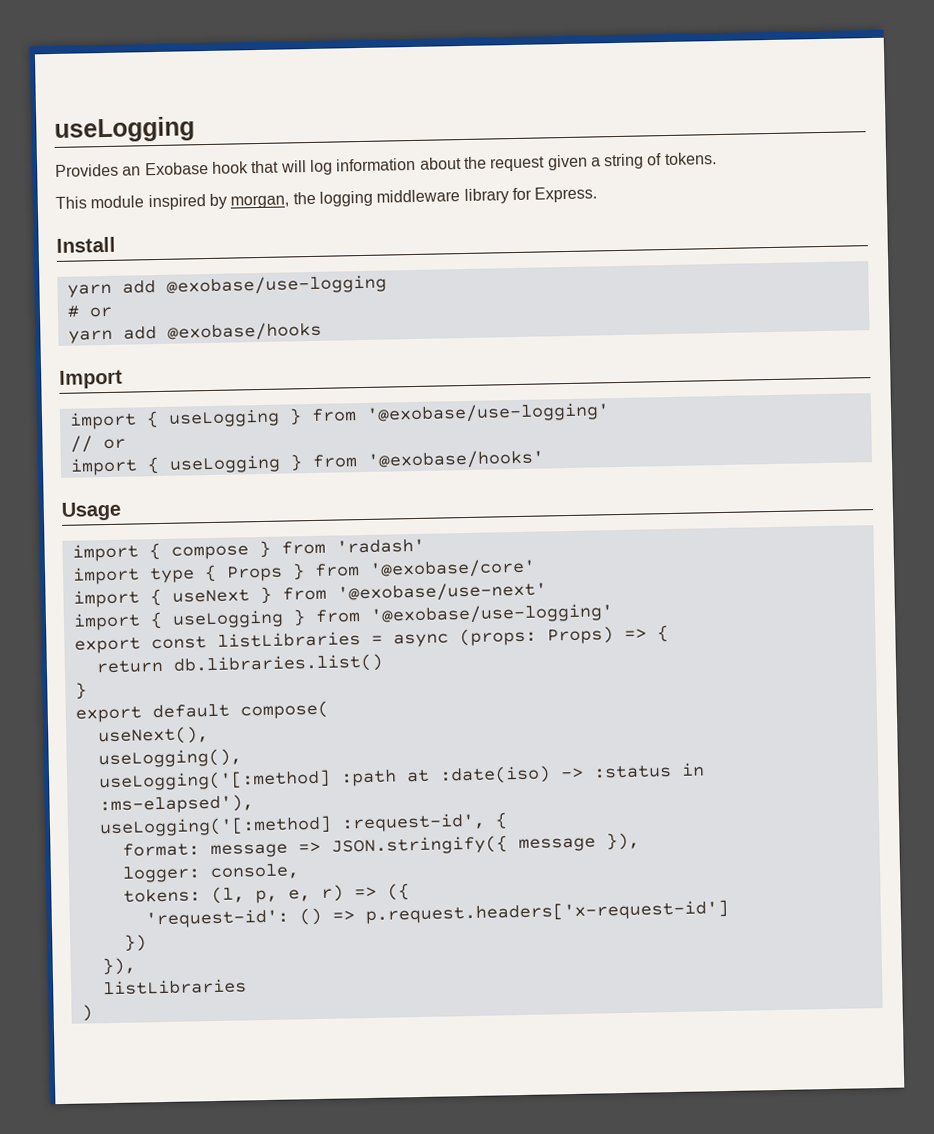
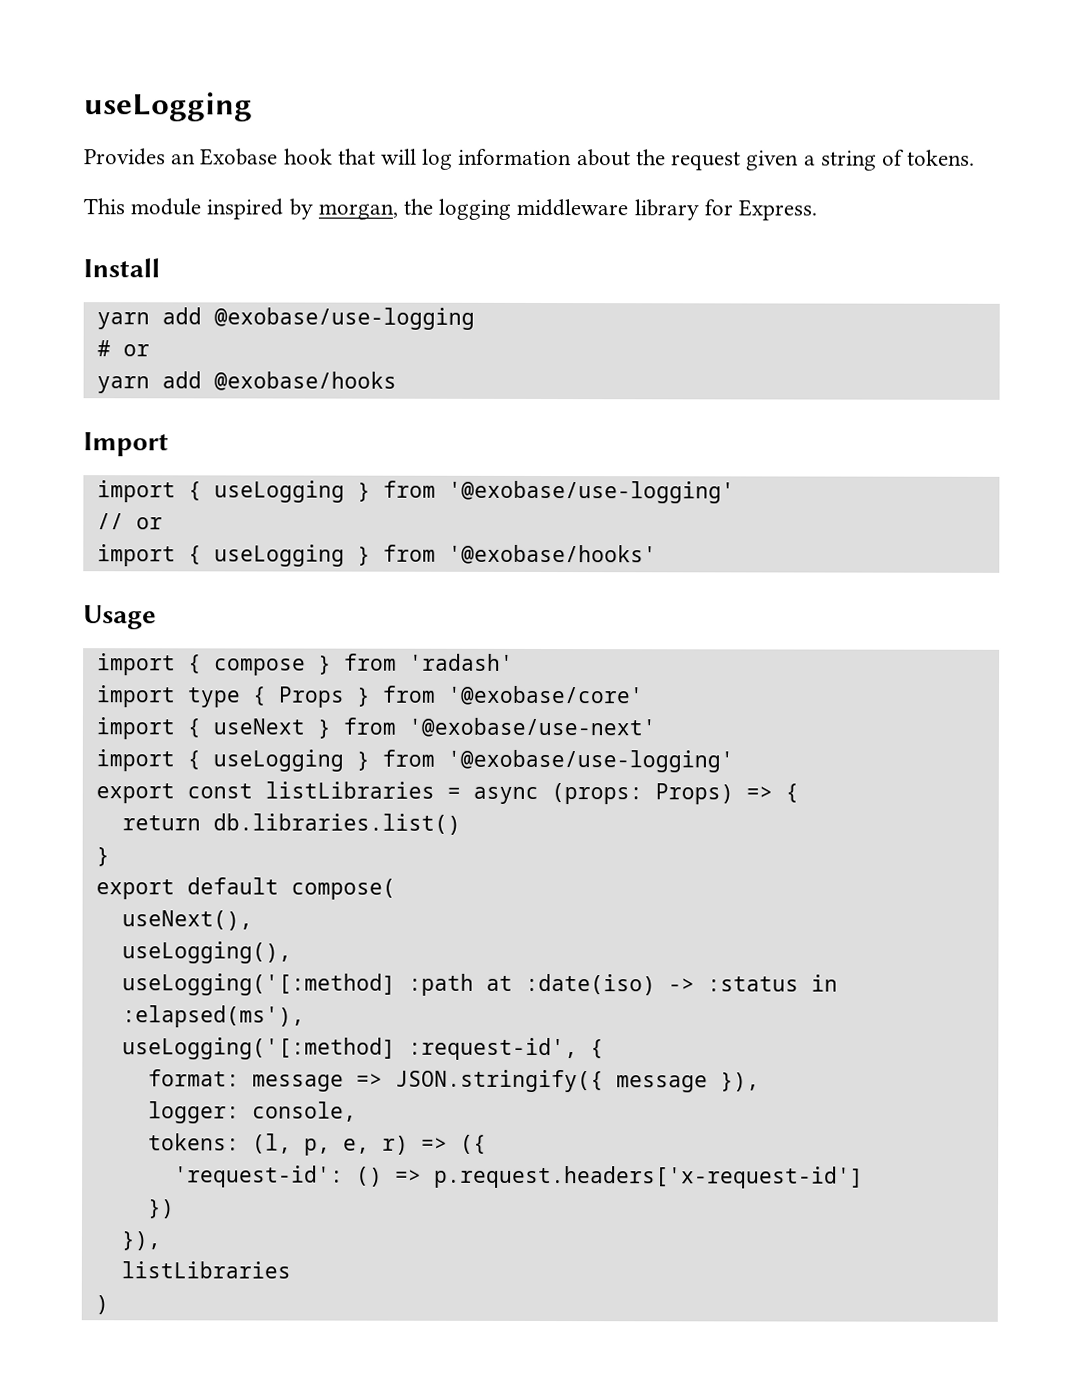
[98,794,254,815] :ms-elapsed'), -> [121,1005,305,1028] :elapsed(ms'),

